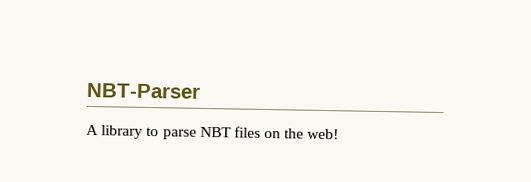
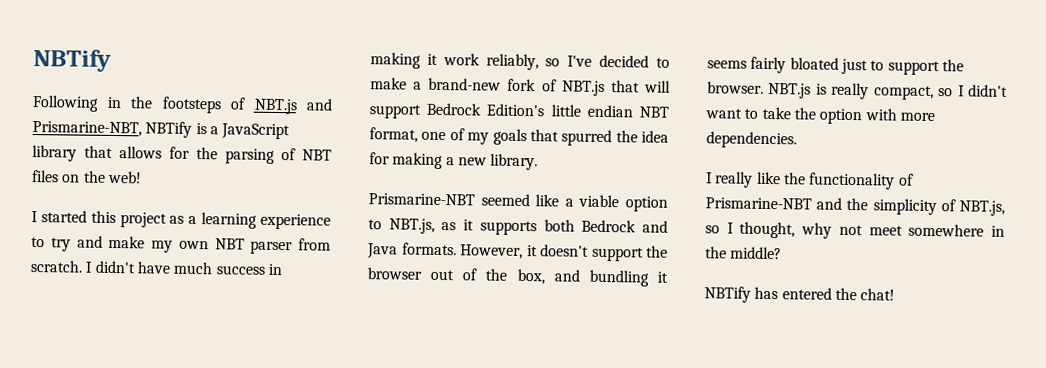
[86,82,201,99] [86,124,197,140] NBT-Parser // A library to parse -> [33,49,112,72] [32,95,333,115] [32,121,291,140] [32,145,296,164] NBTify // Following in the footsteps of NBT.js and Prismarine-NBT, NBTify is a JavaScript library that allows for the parsing of
(340, 134) none -> [31,210,331,230] [31,235,331,255] [30,259,283,276] [370,52,670,71] [370,77,671,96] [369,102,669,119] [369,127,669,147] [369,152,539,171] [368,193,668,212] [368,218,668,236] [367,242,668,262] [367,267,668,287] [707,56,964,76] [707,81,1008,101] [705,106,935,125] [706,131,797,149] [706,171,914,190] [705,197,1005,216] [705,221,1005,239] [705,246,783,260] [704,286,896,303] // I started this project as a learning experience to try and make my own NBT parser from scratch. I didn't have much success in making it work reliably, so I've decided to make a brand-new fork of NBT.js that will support Bedrock Edition's little endian NBT format, one of my goals that spurred the idea for making a new library. // Prismarine-NBT seemed like a viable option to NBT.js, as it supports both Bedrock and Java formats. However, it doesn't support the browser out of the box, and bundling it seems fairly bloated just to support the browser. NBT.js is really compact, so I didn't want to take the option with more dependencies. // I really like the functionality of Prismarine-NBT and the simplicity of NBT.js, so I thought, why not meet somewhere in the middle? // NBTify has entered the chat!

